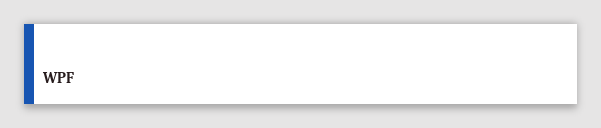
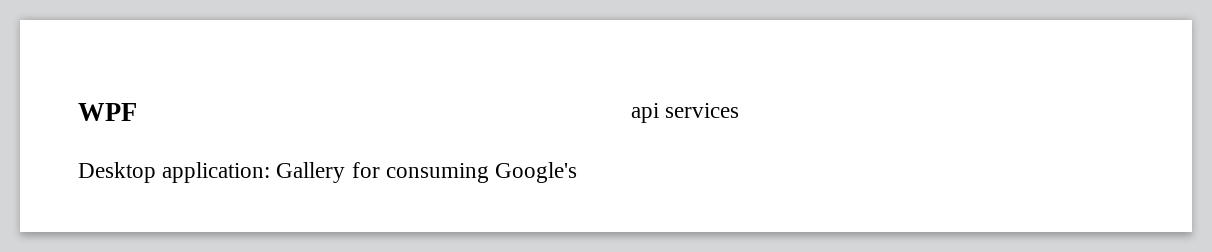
(74, 77) none -> [78,162,578,183] [631,103,740,123] // Desktop application: Gallery for consuming Google's api services

